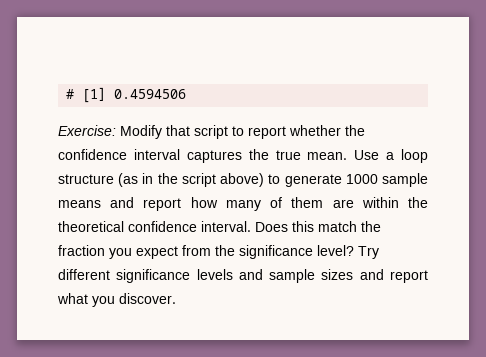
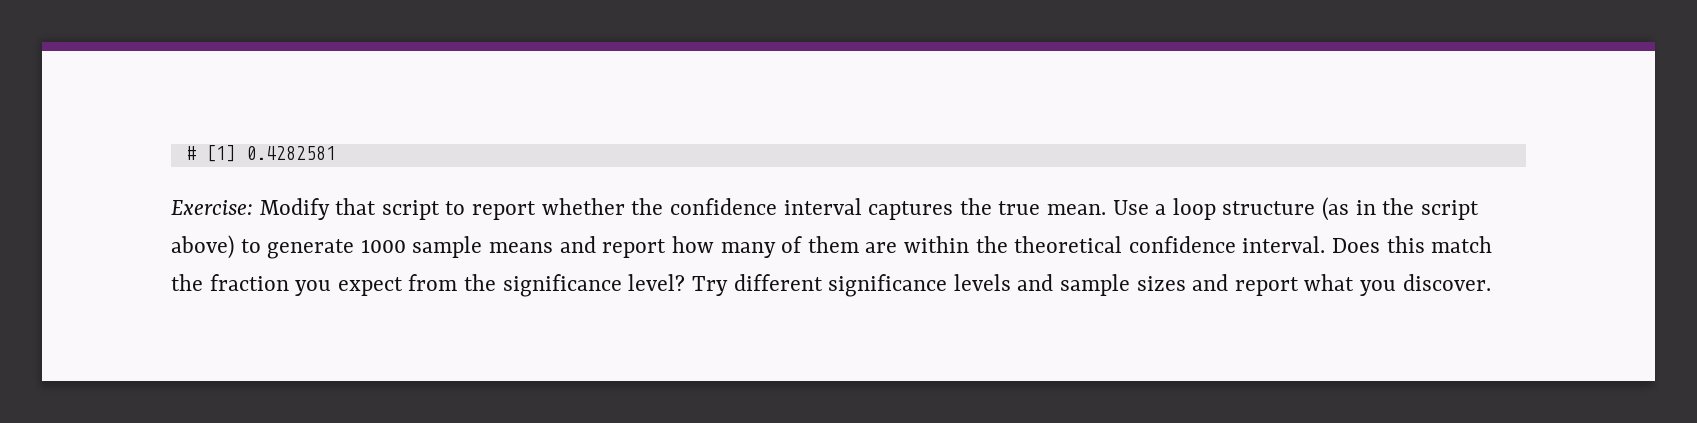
[114,89,187,99] 0.4594506 -> [245,146,336,160] 0.4282581

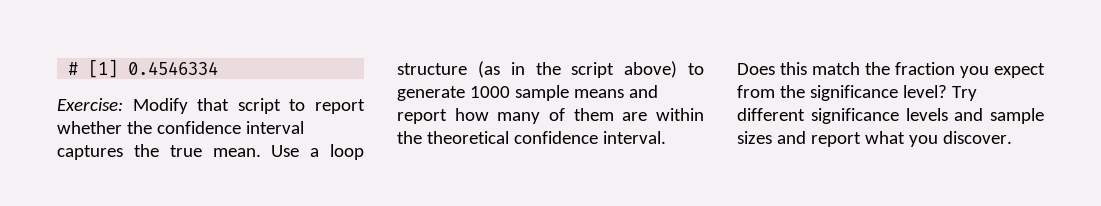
[245,146,336,160] 0.4282581 -> [128,61,219,75] 0.4546334

